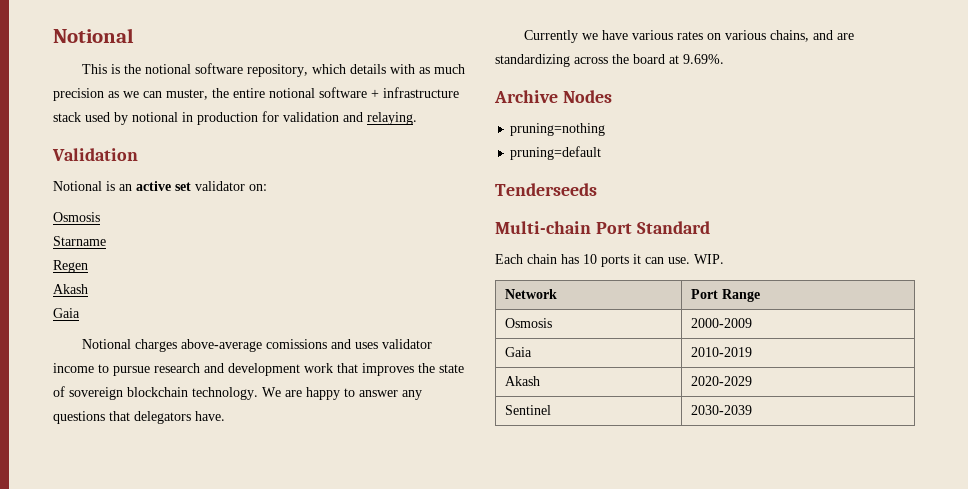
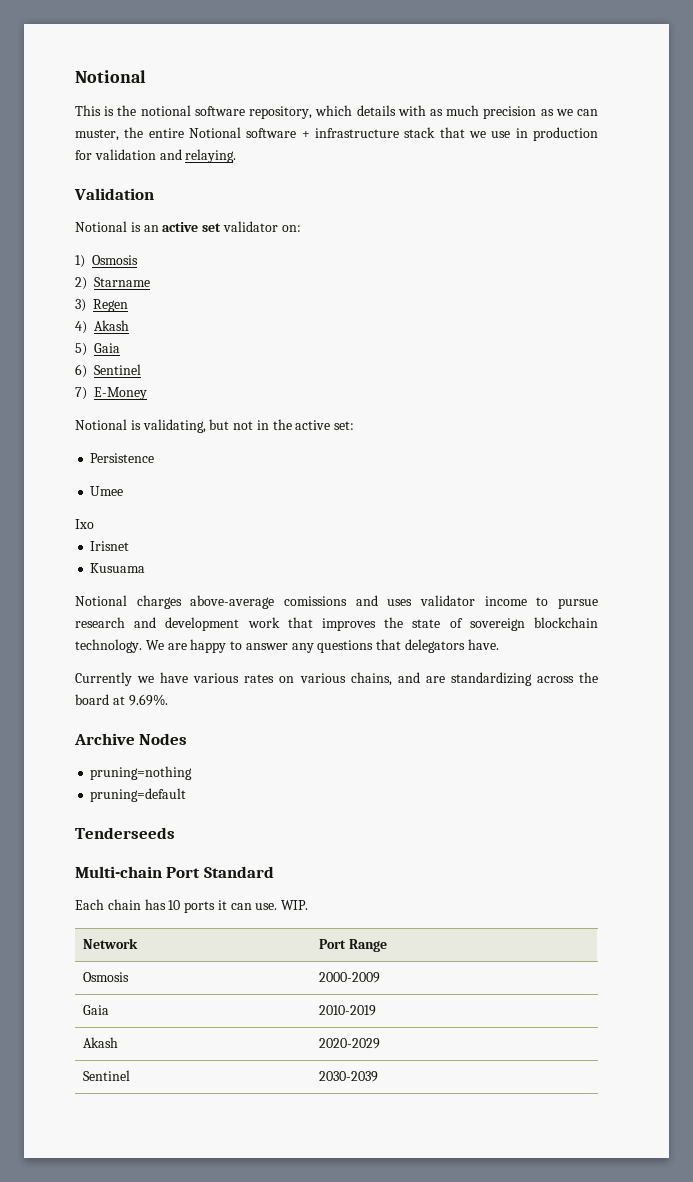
[269,88,315,98] notional -> [189,127,241,138] Notional
[85,112,178,125] used by notional -> [439,127,511,138] that we use
(267, 187) none -> [75,255,85,268] 1)
(100, 217) none -> [75,277,87,290] 2)
(106, 241) none -> [75,299,86,312] 3)
(88, 266) none -> [75,321,87,334] 4)
[53,308,80,318] Gaia -> [75,343,120,356] [75,364,141,378] [75,387,147,400] [75,419,355,433] [90,453,155,463] [90,486,124,496] [75,519,94,529] [90,541,130,551] [90,563,146,573] 5) Gaia // 6) Sentinel // 7) E-Money // Notional is validating, but not in the active set: // Persistence // Umee // Ixo // Irisnet // Kusuama

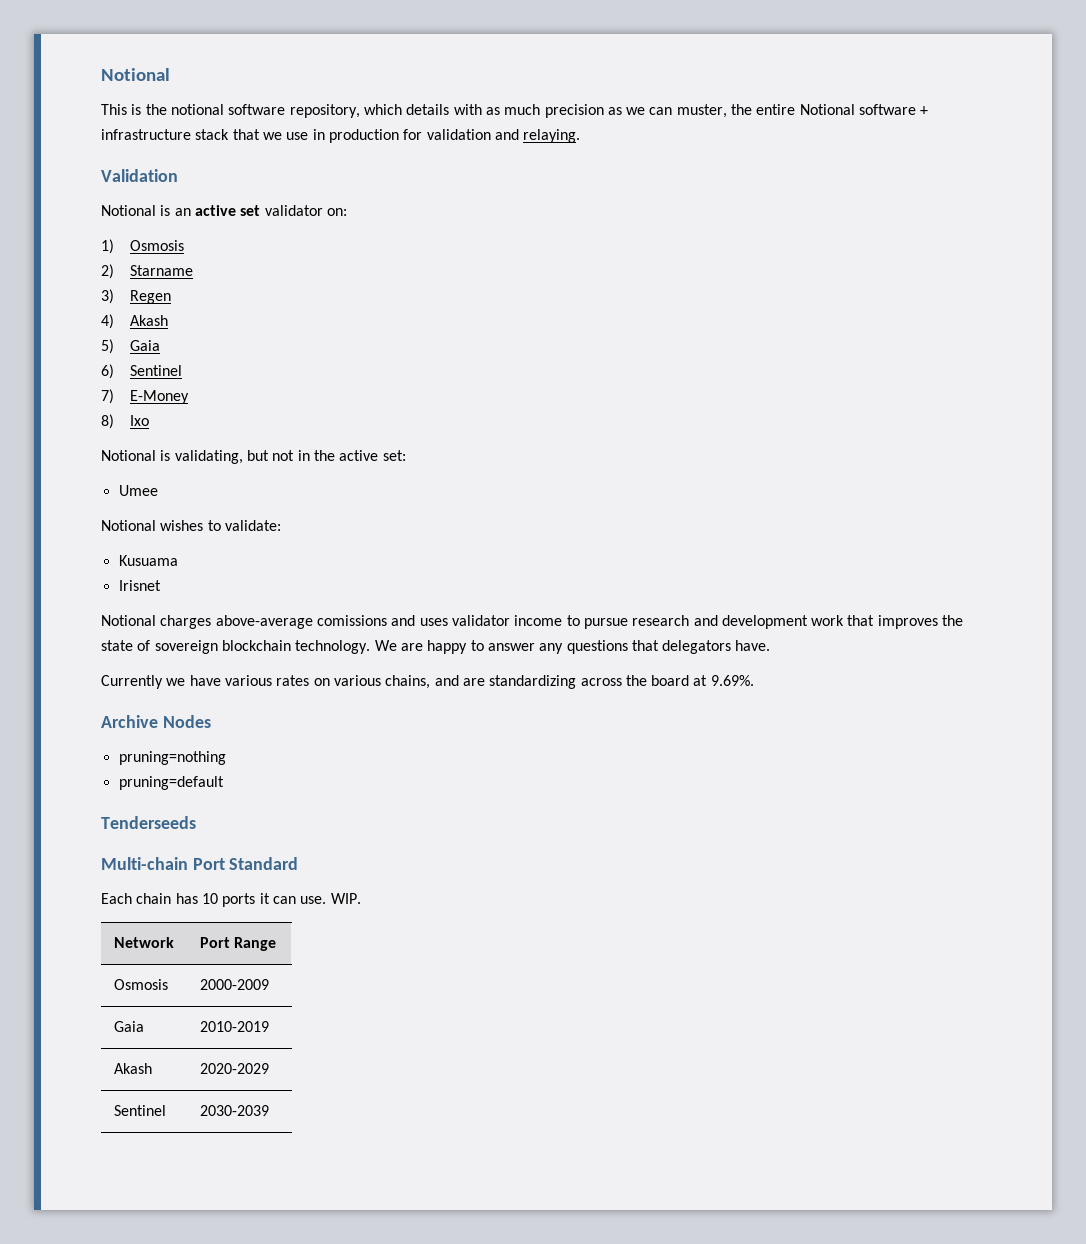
(147, 393) none -> [101,414,149,429] // 8) Ixo
[90,453,155,463] // Persistence -> (406, 455) none
[75,519,94,529] Ixo -> [101,520,281,531] [118,555,178,566] Notional wishes to validate: // Kusuama
[90,563,146,573] // Kusuama -> (161, 585) none

